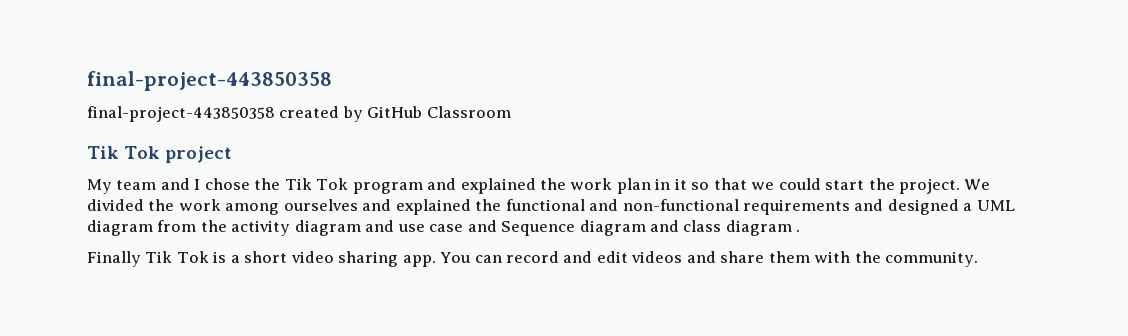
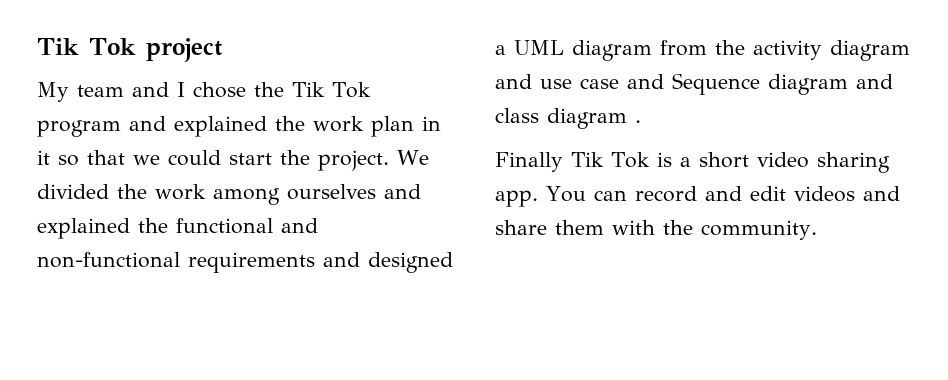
[87,71,332,91] [87,106,511,122] final-project-443850358 // final-project-443850358 created by GitHub Classroom // -> (37, 46) none

